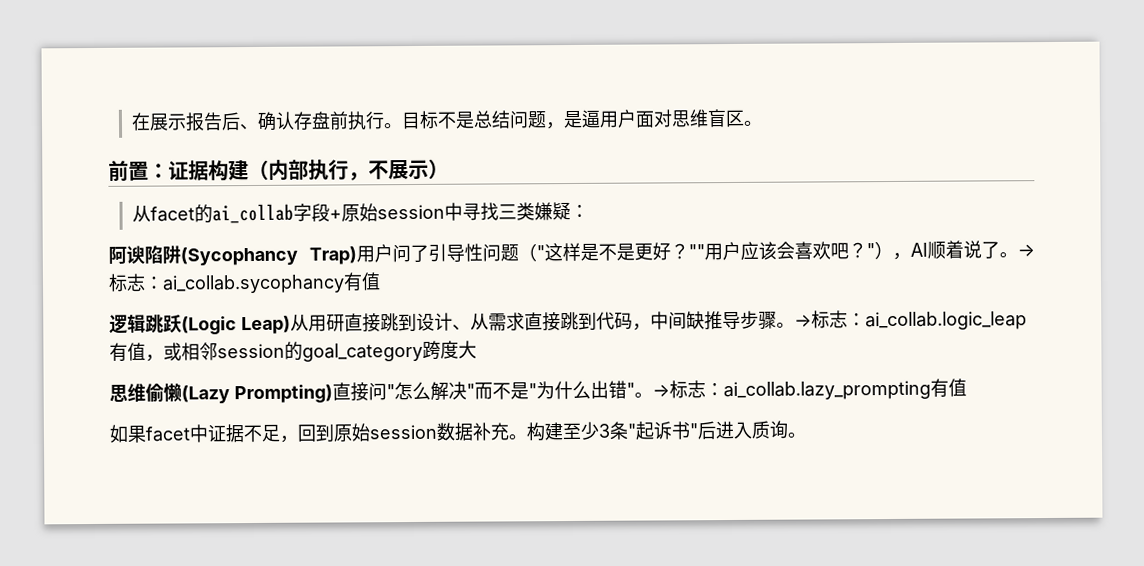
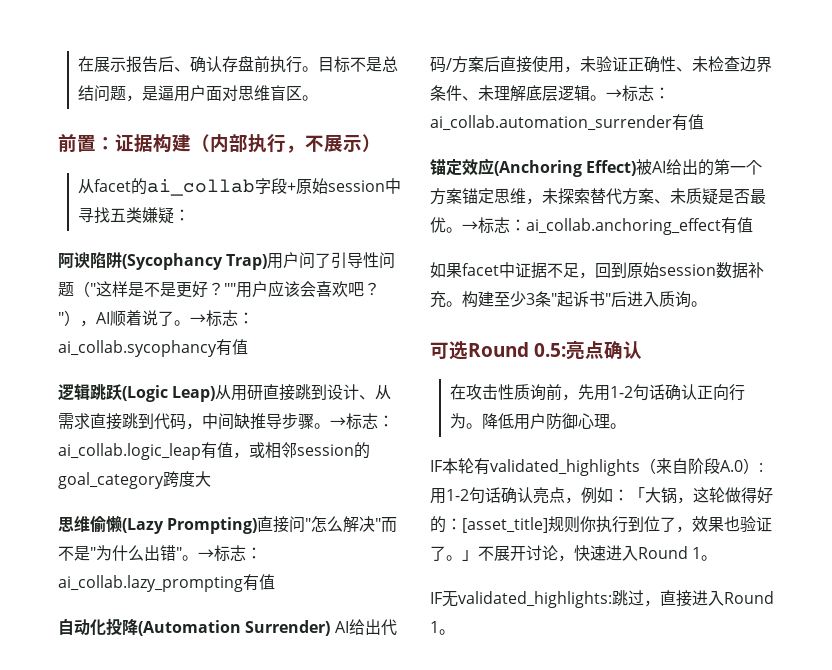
[497,204,517,220] 三 -> [109,208,126,222] 五
(967, 387) none -> [58,618,397,636] [430,56,772,73] [430,85,670,102] [430,114,704,131] [430,158,763,177] [430,188,766,205] [430,217,753,235] // 自动化投降(Automation Surrender) AI给出代码/方案后直接使用，未验证正确性、未检查边界条件、未理解底层逻辑。→标志：ai_collab.automation_surrender有值 // 锚定效应(Anchoring Effect)被AI给出的第一个方案锚定思维，未探索替代方案、未质疑是否最优。→标志：ai_collab.anchoring_effect有值
(806, 435) none -> [430,340,642,360] [449,384,745,401] [449,413,626,430] [430,458,763,476] [430,487,773,504] [430,516,772,533] [430,545,718,562] [430,590,774,608] [430,621,455,635] // 可选Round 0.5:亮点确认 // 在攻击性质询前，先用1-2句话确认正向行为。降低用户防御心理。 // IF本轮有validated_highlights（来自阶段A.0）:用1-2句话确认亮点，例如：「大锅，这轮做得好的：[asset_title]规则你执行到位了，效果也验证了。」不展开讨论，快速进入Round 1。 // IF无validated_highlights:跳过，直接进入Round 1。

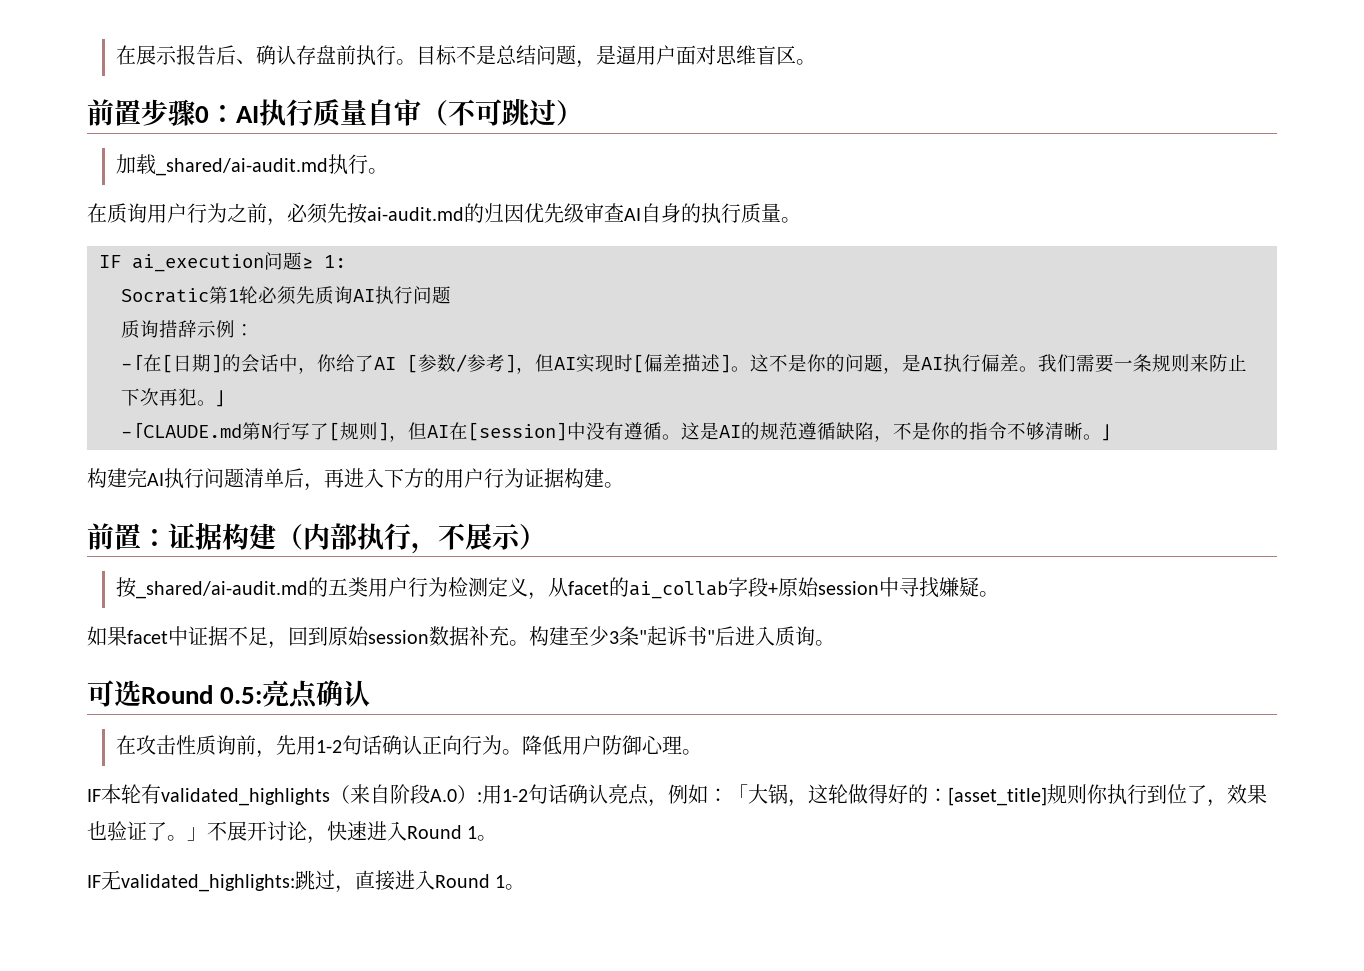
(318, 98) none -> [87,99,583,126] [116,154,389,176] [87,203,801,226] [99,252,346,272] [121,286,451,305] [121,320,254,339] [121,354,1247,374] [121,388,227,407] [121,422,1113,442] [87,468,624,491] // 前置步骤0：AI执行质量自审（不可跳过） // 加载_shared/ai-audit.md执行。 // 在质询用户行为之前，必须先按ai-audit.md的归因优先级审查AI自身的执行质量。 // IF ai_execution问题≥ 1: // Socratic第1轮必须先质询AI执行问题 // 质询措辞示例： // -「在[日期]的会话中，你给了AI [参数/参考]，但AI实现时[偏差描述]。这不是你的问题，是AI执行偏差。我们需要一条规则来防止下次再犯。」 // -「CLAUDE.md第N行写了[规则]，但AI在[session]中没有遵循。这是AI的规范遵循缺陷，不是你的指令不够清晰。」 // 构建完AI执行问题清单后，再进入下方的用户行为证据构建。
(381, 143) none -> [116,577,549,600] 按_shared/ai-audit.md的五类用户行为检测定义，
[109,207,190,224] [58,252,396,270] [58,280,380,298] [58,310,254,327] [58,339,248,357] [58,384,392,402] [58,413,394,430] [58,442,370,460] [58,471,211,489] [58,515,398,534] [58,545,262,562] [58,574,275,592] [58,618,397,636] [430,56,772,73] [430,85,670,102] [430,114,704,131] [430,158,763,177] [430,188,766,205] [430,217,753,235] 五类嫌疑： // 阿谀陷阱(Sycophancy Trap)用户问了引导性问题（"这样是不是更好？""用户应该会喜欢吧？"），AI顺着说了。→标志：ai_collab.sycophancy有值 // 逻辑跳跃(Logic Leap)从用研直接跳到设计、从需求直接跳到代码，中间缺推导步骤。→标志：ai_collab.logic_leap有值，或相邻session的goal_category跨度大 // 思维偷懒(Lazy Prompting)直接问"怎么解决"而不是"为什么出错"。→标志：ai_collab.lazy_prompting有值 // 自动化投降(Automation Surrender) AI给出代码/方案后直接使用，未验证正确性、未检查边界条件、未理解底层逻辑。→标志：ai_collab.automation_surrender有值 // 锚定效应(Anchoring Effect)被AI给出的第一个方案锚定思维，未探索替代方案、未质疑是否最优。→标志：ai_collab.anchoring_effect有值 -> [939,577,1000,597] 嫌疑。

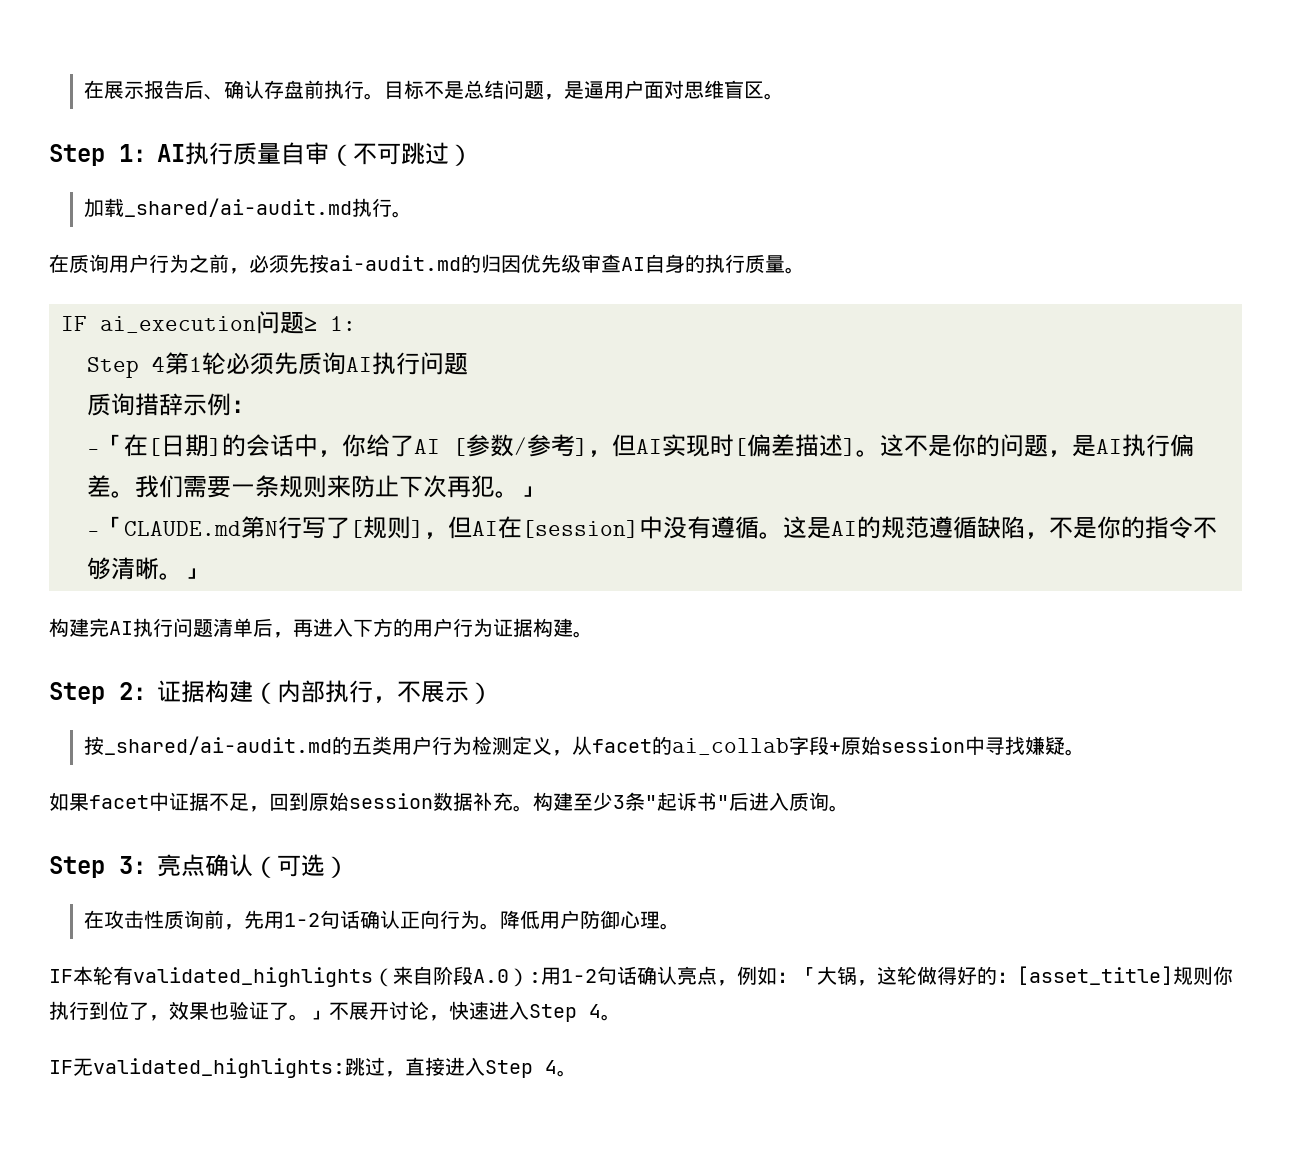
[87,99,209,126] 前置步骤0 -> [49,144,133,166] Step 1
[121,288,209,303] Socratic -> [87,356,165,378] Step 4
[87,523,141,550] 前置 -> [49,682,133,704] Step 2
[87,680,263,707] 可选Round 0.5: -> [49,856,157,878] Step 3：
(371, 693) none -> [253,854,349,878] （可选）
[407,825,478,839] Round 1 -> [529,1004,601,1022] Step 4
[435,874,506,888] Round 1 -> [485,1060,557,1078] Step 4

